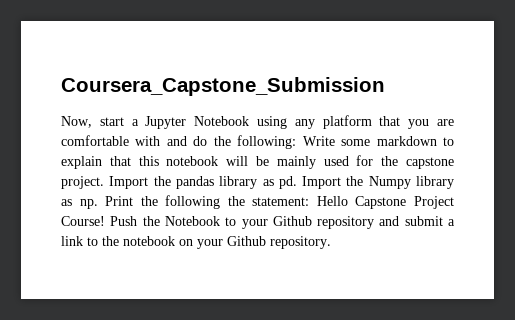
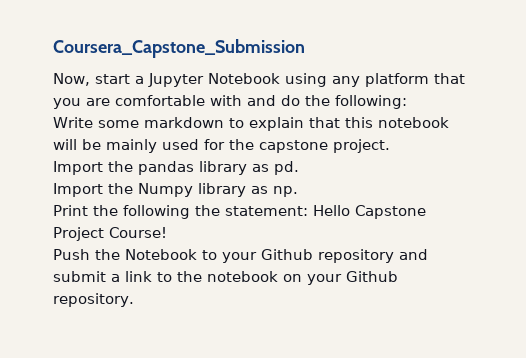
(297, 142) none -> (407, 102) //
(104, 182) none -> (390, 146) //
(297, 182) none -> (299, 168) //
(98, 204) none -> (298, 191) //
(105, 221) none -> (167, 232) //

